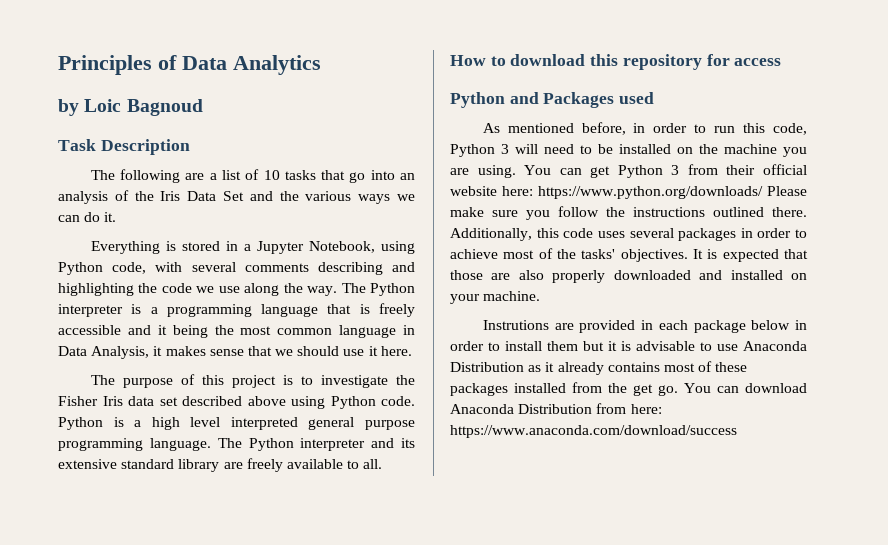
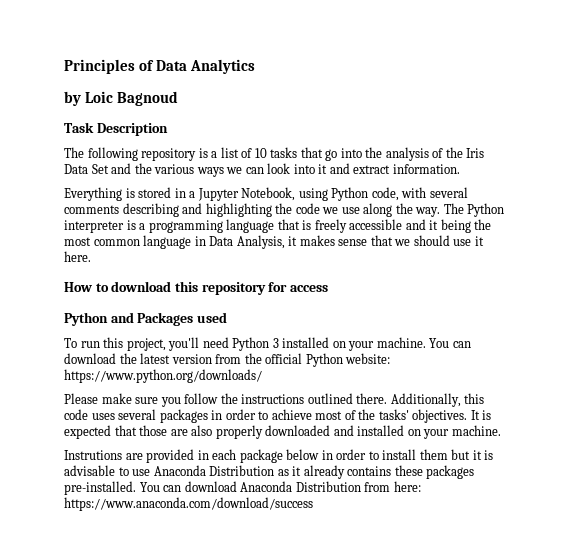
[185,173,205,180] are -> [141,148,208,161] repository is
[399,173,415,180] an -> [365,147,383,158] the
[84,212,117,222] do it. -> [267,163,460,174] look into it and extract information.
[90,374,415,388] [58,396,415,409] [58,417,415,430] [58,438,415,451] [58,458,383,472] // The purpose of this project is to investigate the Fisher Iris data set described above using Python code. Python is a high level interpreted general purpose programming language. The Python interpreter and its extensive standard library are freely available to all. -> (91, 256) none
[482,122,807,135] [450,144,807,157] [450,164,807,178] [450,186,533,196] As mentioned before, in order to run this code, Python 3 will need to be installed on the machine you are using. You can get Python 3 from their official website here: -> [64,337,471,351] [64,353,391,367] To run this project, you'll need Python 3 installed on your machine. You can download the latest version from the official Python website:
(763, 192) none -> (262, 376) //
[663,361,748,372] [450,382,678,396] most of these packages installed from the get go. -> [394,465,475,479] [64,481,136,495] these packages pre-installed.

